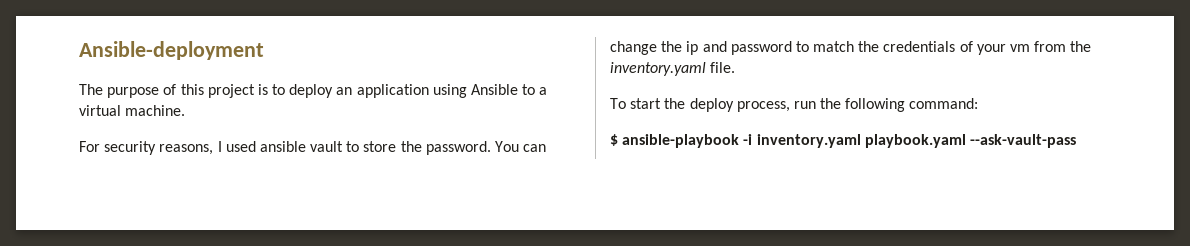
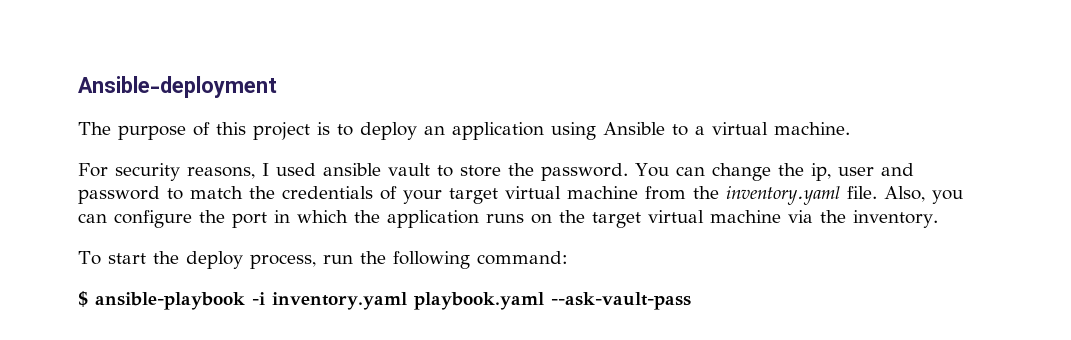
[686,41,699,55] ip -> [810,163,874,181] ip, user
[1010,44,1031,52] vm -> [449,186,638,204] target virtual machine
(736, 67) none -> [883,186,963,204] [78,210,938,228] Also, you can configure the port in which the application runs on the target virtual machine via the inventory.

